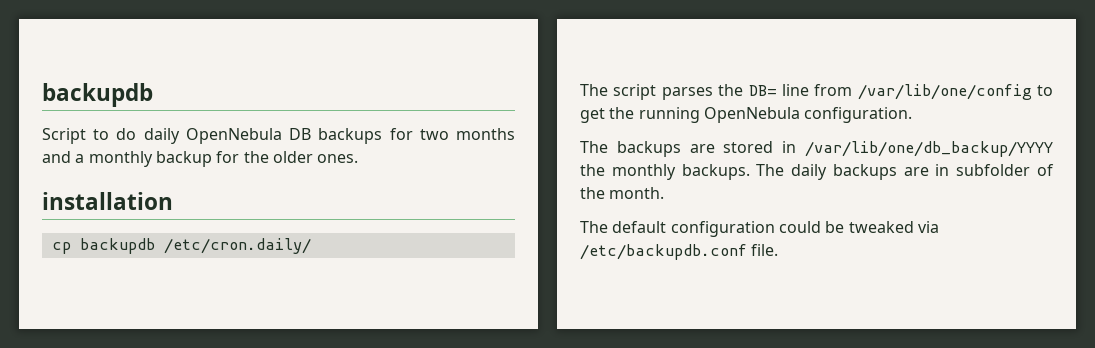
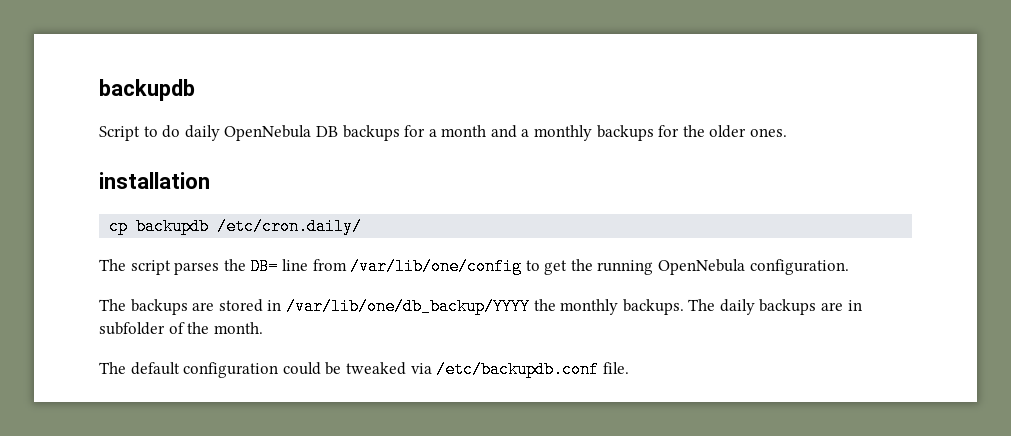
[419,128,515,140] two months -> [428,125,487,137] a month
[155,151,212,167] backup -> [596,125,654,141] backups

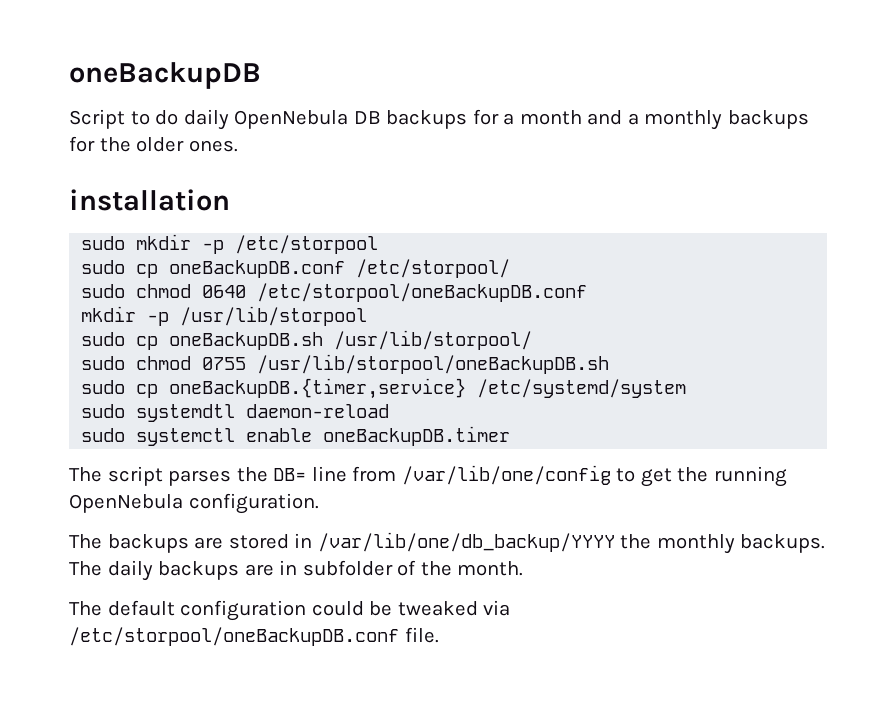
[99,79,195,101] backupdb -> [69,62,261,89] oneBackupDB
[109,218,363,235] cp backupdb /etc/cron.daily/ -> [81,234,379,254] [81,259,511,278] [81,283,588,302] [81,306,368,326] [81,330,533,350] [81,354,610,374] [81,378,687,399] [81,404,390,422] [81,426,511,446] sudo mkdir -p /etc/storpool // sudo cp oneBackupDB.conf /etc/storpool/ // sudo chmod 0640 /etc/storpool/oneBackupDB.conf // mkdir -p /usr/lib/storpool // sudo cp oneBackupDB.sh /usr/lib/storpool/ // sudo chmod 0755 /usr/lib/storpool/oneBackupDB.sh // sudo cp oneBackupDB.{timer,service} /etc/systemd/system // sudo systemdtl daemon-reload // sudo systemctl enable oneBackupDB.timer
[436,361,600,378] /etc/backupdb.conf -> [69,627,399,646] /etc/storpool/oneBackupDB.conf

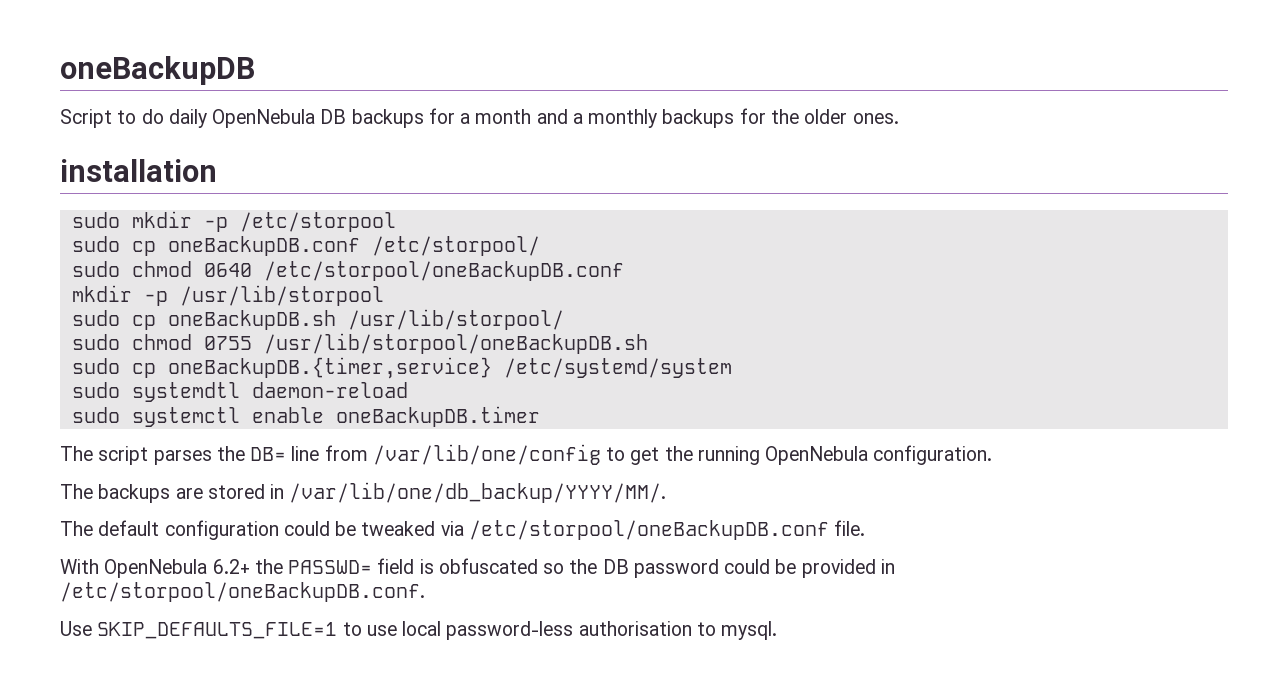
[317,532,826,554] [69,560,524,581] /var/lib/one/db_backup/YYYY the monthly backups. The daily backups are in subfolder of the month. -> [289,482,667,503] /var/lib/one/db_backup/YYYY/MM/.
(439, 635) none -> [60,558,895,578] [60,582,425,602] [60,621,778,640] // With OpenNebula 6.2+ the PASSWD= field is obfuscated so the DB password could be provided in /etc/storpool/oneBackupDB.conf. // Use SKIP_DEFAULTS_FILE=1 to use local password-less authorisation to mysql.

